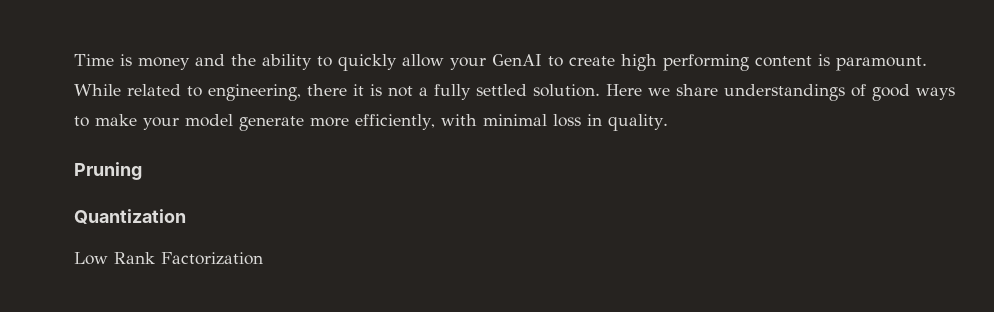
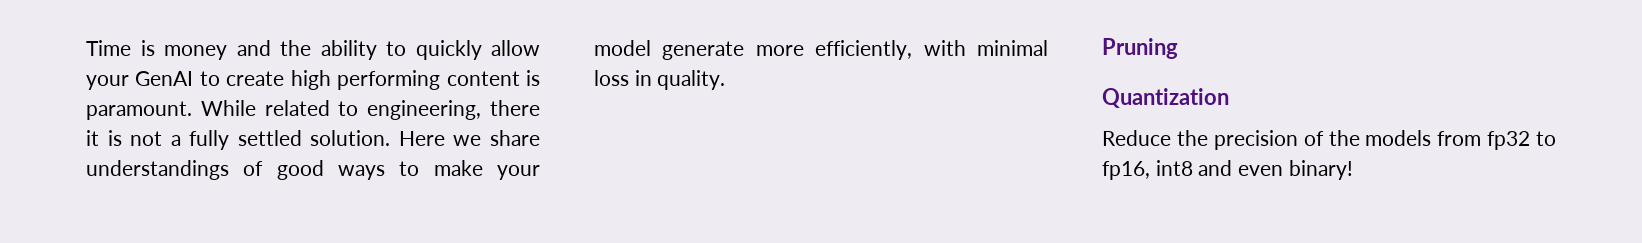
[74,252,263,265] Low Rank Factorization -> [1102,130,1556,150] [1102,160,1353,180] Reduce the precision of the models from fp32 to fp16, int8 and even binary!

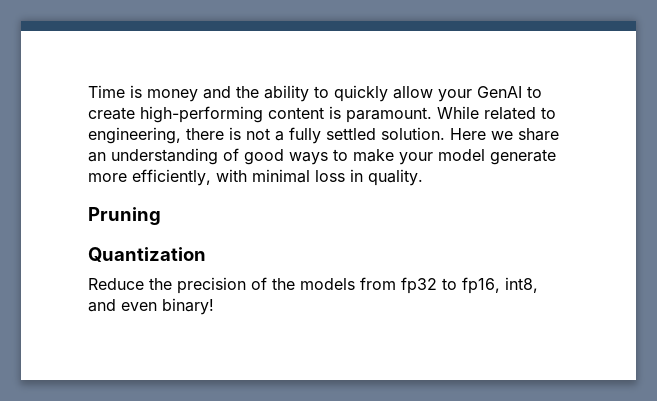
[290,70,441,90] high performing -> [140,106,263,123] high-performing
[86,130,99,146] it -> (224, 134) none
[86,160,229,180] understandings -> [88,148,218,165] an understanding
[1155,160,1193,176] int8 -> [505,277,538,293] int8,

